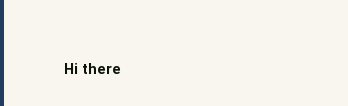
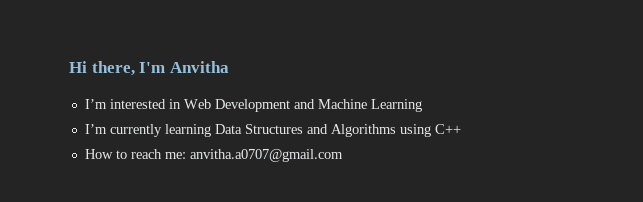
[82,63,121,74] there -> [91,61,229,76] [84,99,422,112] [84,124,461,137] [84,149,343,162] there, I'm Anvitha // I’m interested in Web Development and Machine Learning // I’m currently learning Data Structures and Algorithms using C++ // How to reach me: anvitha.a0707@gmail.com

